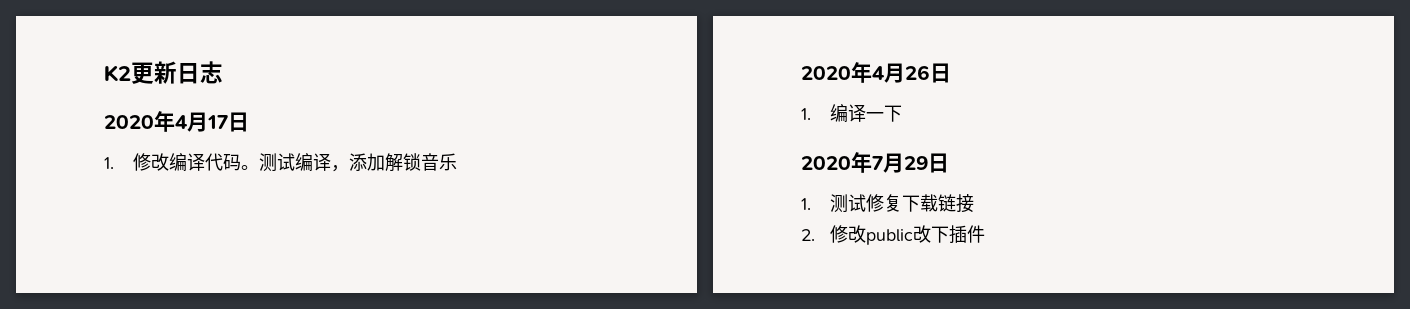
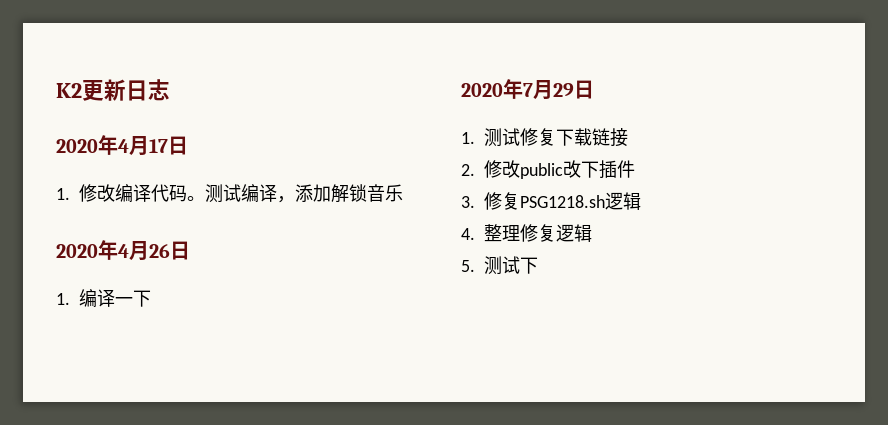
(985, 234) none -> [461,192,641,210] [461,224,592,242] [461,256,538,275] // 3.修复PSG1218.sh逻辑 // 4.整理修复逻辑 // 5.测试下

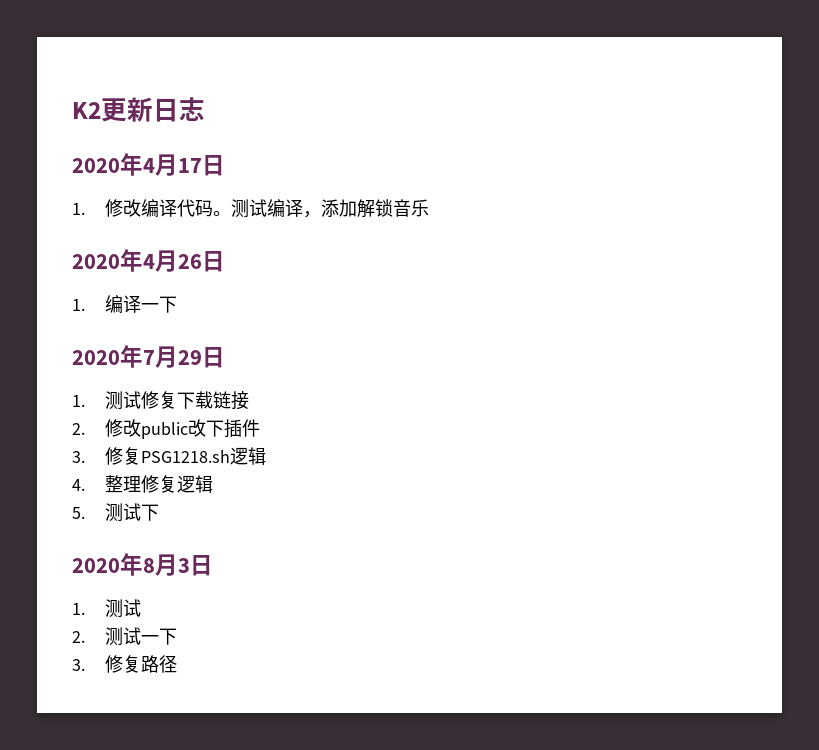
(538, 265) none -> [72,553,213,576] [72,599,141,618] [72,627,177,646] [72,655,177,673] // 2020年8月3日 // 1.测试 // 2.测试一下 // 3.修复路径

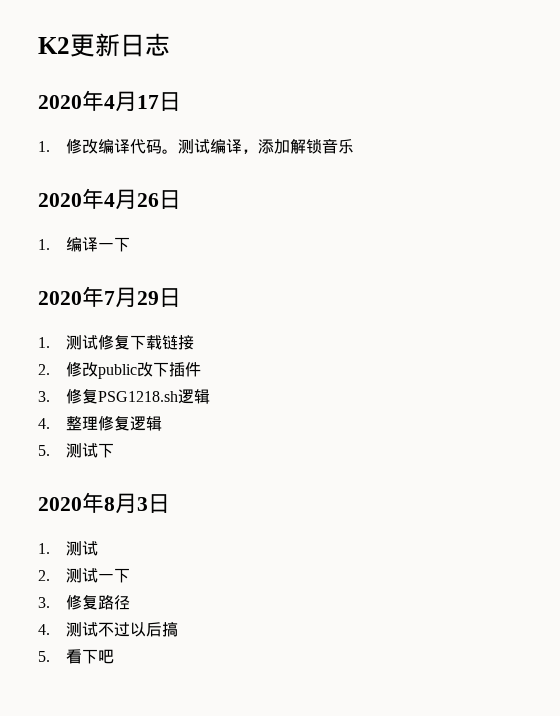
(177, 664) none -> [38,622,179,637] [38,649,115,664] // 4.测试不过以后搞 // 5.看下吧

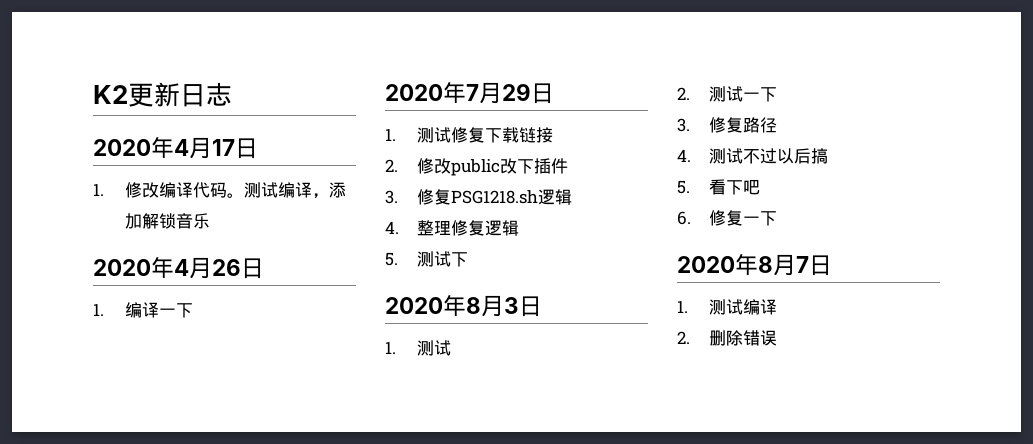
(115, 656) none -> [677,210,777,226] [677,254,832,276] [677,299,777,315] [677,330,777,346] // 6.修复一下 // 2020年8月7日 // 1.测试编译 // 2.删除错误

